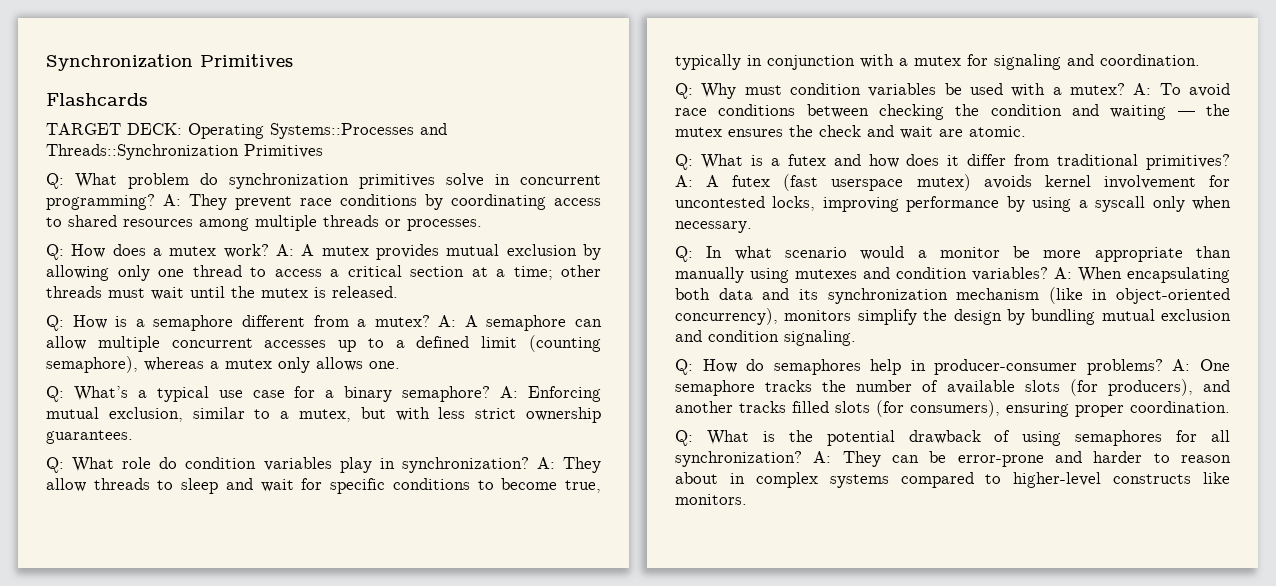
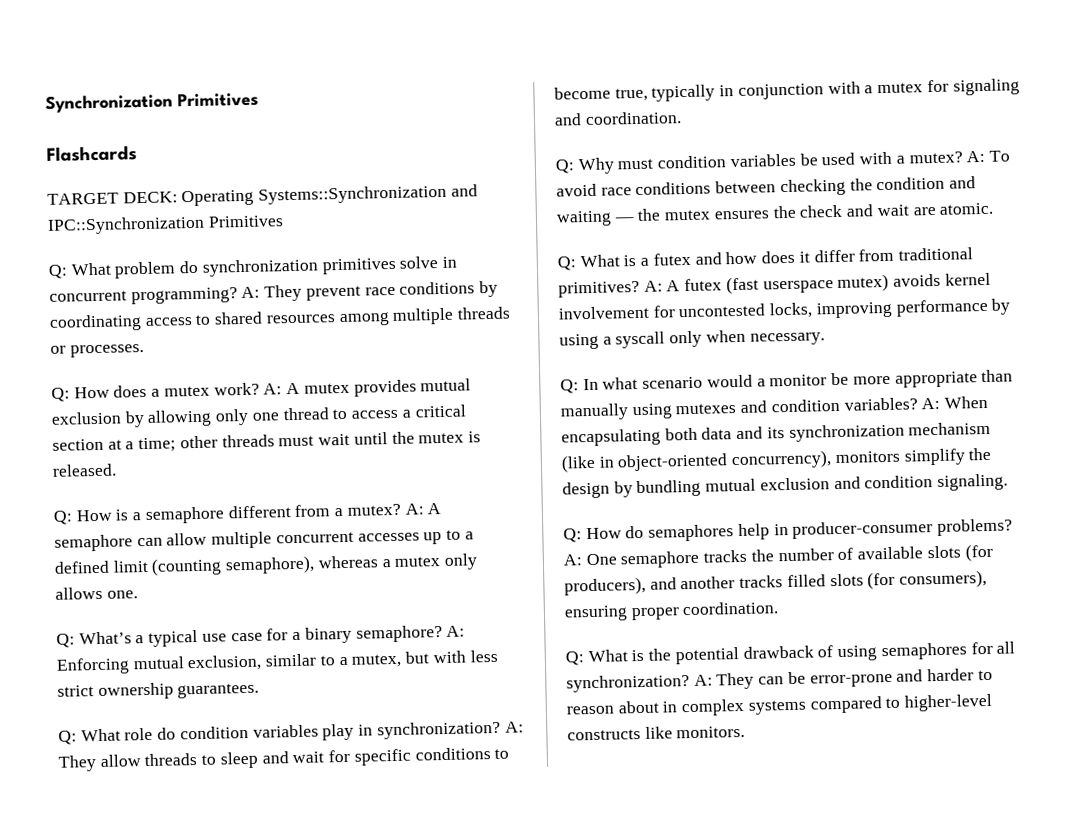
[270,123,447,139] [46,144,239,160] Systems::Processes and Threads::Synchronization -> [258,184,478,205] [47,215,205,235] Systems::Synchronization and IPC::Synchronization

